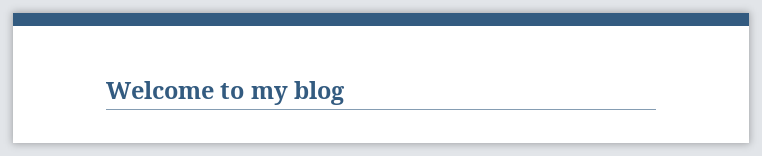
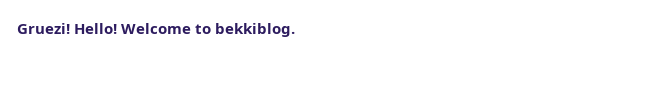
[106,81,346,105] Welcome to my blog -> [17,23,296,37] Gruezi! Hello! Welcome to bekkiblog.

